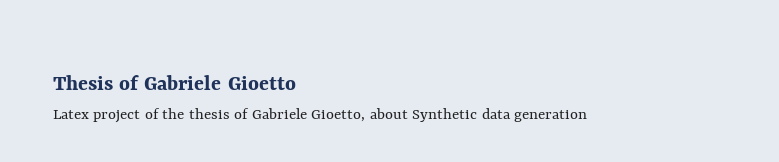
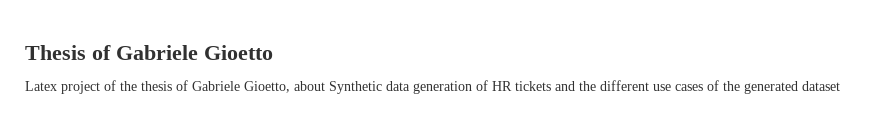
(588, 116) none -> [476,80,840,94] of HR tickets and the different use cases of the generated dataset

